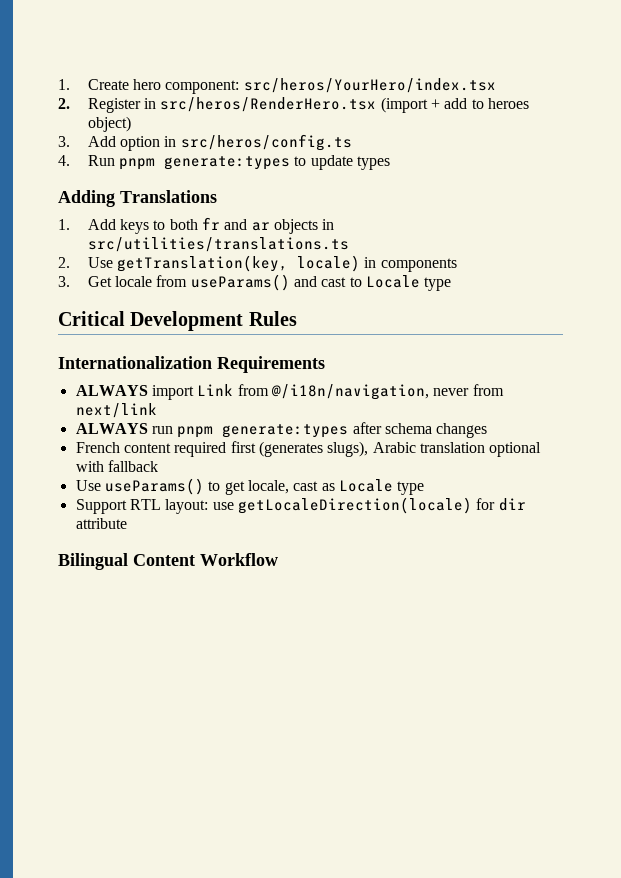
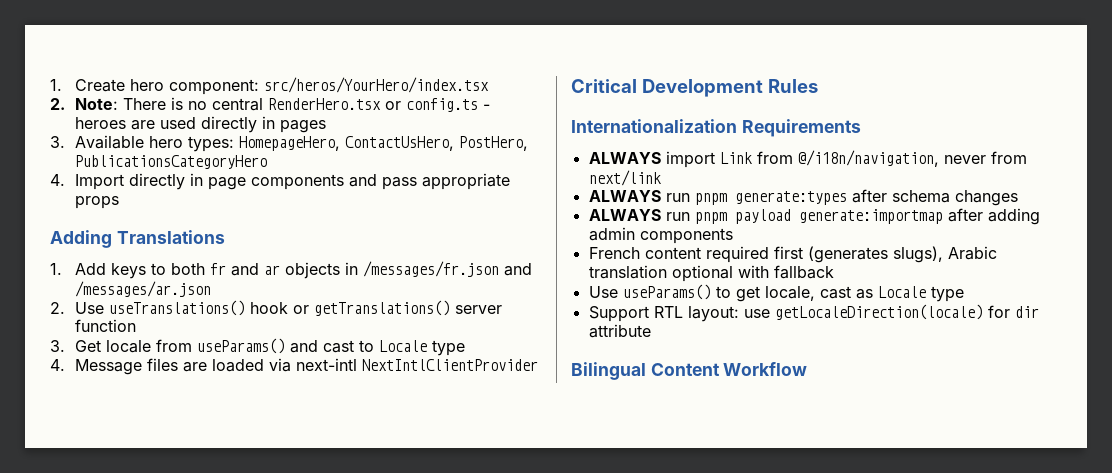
[87,97,529,113] [87,116,131,132] [58,134,352,151] [58,155,390,170] Register in src/heros/RenderHero.tsx (import + add to heroes object) // 3. Add option in src/heros/config.ts // 4. Run pnpm generate:types to update types -> [75,97,491,112] [75,116,327,133] [50,135,529,152] [75,155,268,169] [50,173,511,190] [75,196,120,209] Note: There is no central RenderHero.tsx or config.ts - heroes are used directly in pages // 3. Available hero types: HomepageHero, ContactUsHero, PostHero, PublicationsCategoryHero // 4. Import directly in page components and pass appropriate props
[87,237,349,252] src/utilities/translations.ts -> [363,261,533,277] [75,281,212,297] /messages/fr.json and /messages/ar.json
[116,255,457,272] getTranslation(key, locale) in components -> [109,300,503,316] [75,319,137,332] useTranslations() hook or getTranslations() server function
(452, 284) none -> [50,358,539,375] // 4. Message files are loaded via next-intl NextIntlClientProvider
(488, 430) none -> [588,208,1040,225] [588,227,733,244] // ALWAYS run pnpm payload generate:importmap after adding admin components

